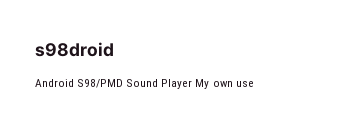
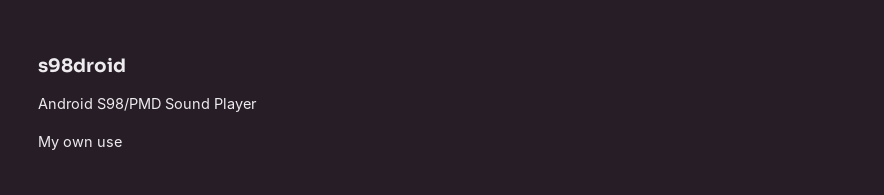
(193, 84) none -> (257, 105) //

